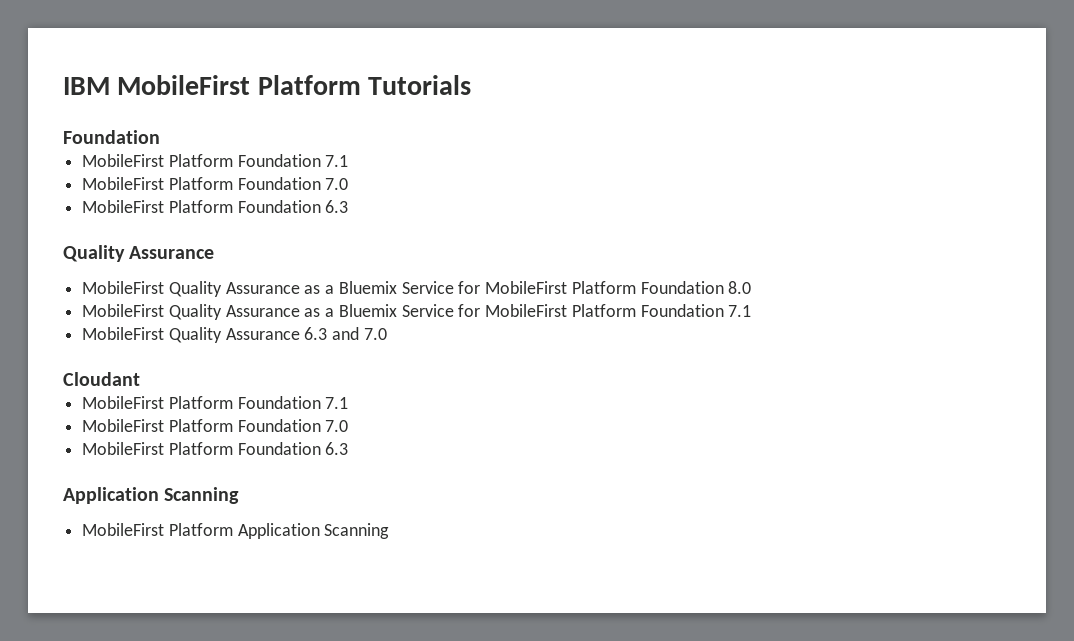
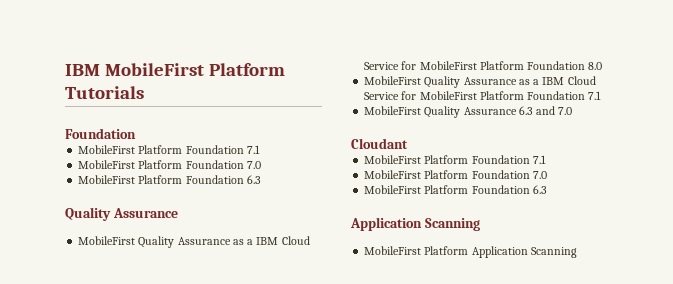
[338,281,397,294] Bluemix -> [256,236,310,245] IBM Cloud
[338,304,397,317] Bluemix -> [542,76,596,85] IBM Cloud

